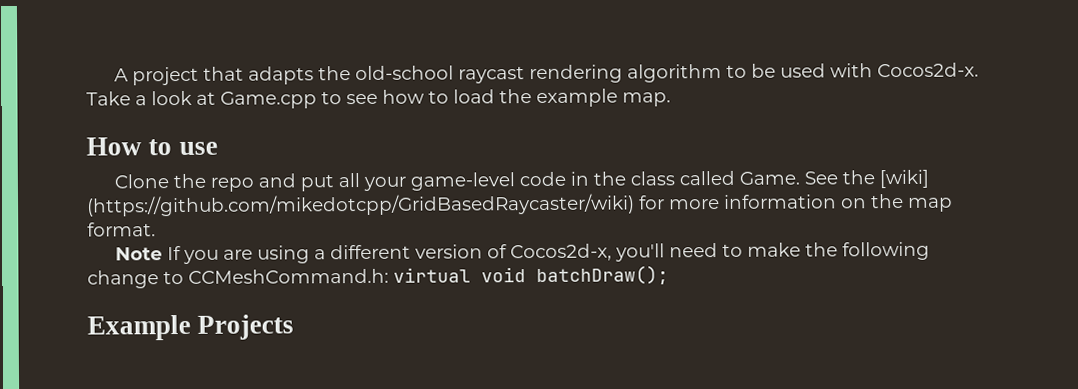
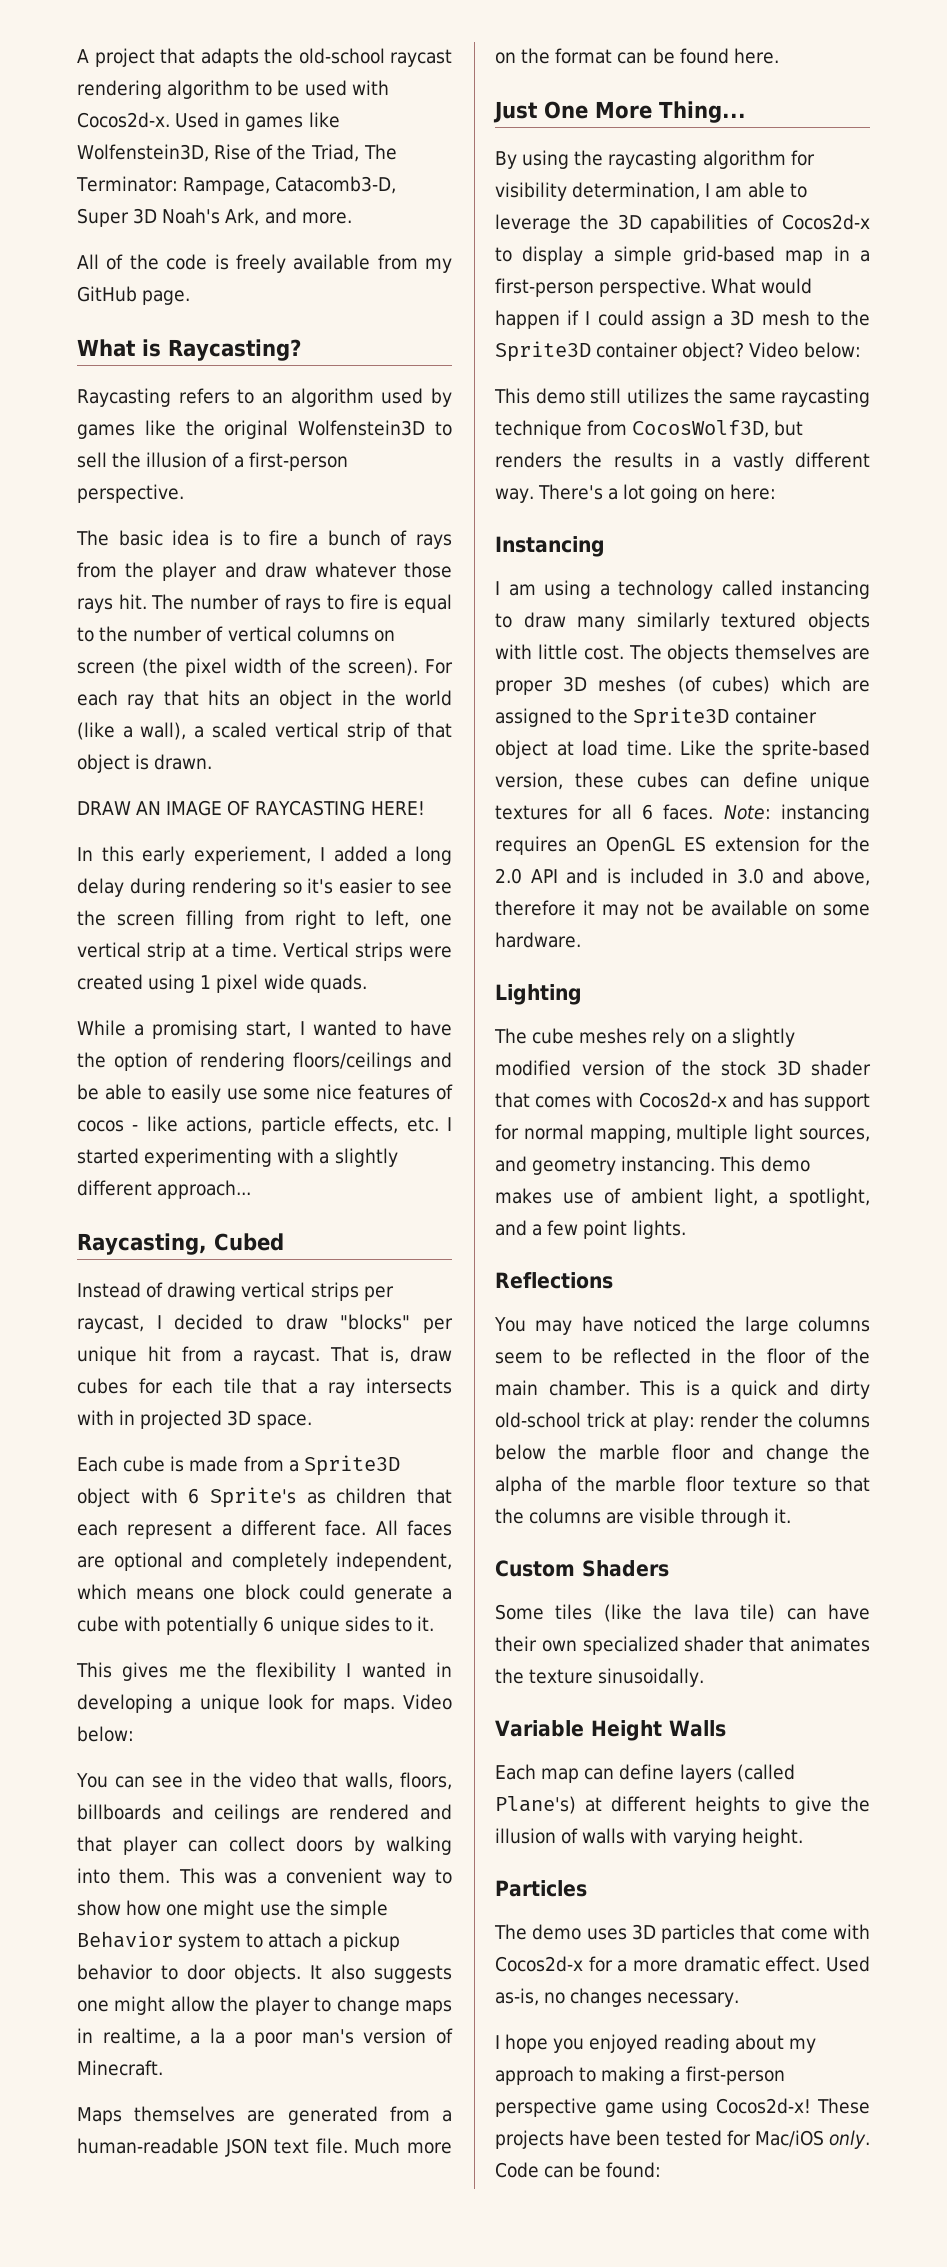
[86,88,671,109] [86,137,218,156] [114,169,930,192] [87,193,953,217] [87,222,156,237] [115,241,931,264] [87,265,669,289] [87,314,295,341] Take a look at Game.cpp to see how to load the example map. // How to use // Clone the repo and put all your game-level code in the class called Game. See the [wiki] (https://github.com/mikedotcpp/GridBasedRaycaster/wiki) for more information on the map format. // Note If you are using a different version of Cocos2d-x, you'll need to make the following change to CCMeshCommand.h: virtual void batchDraw(); // Example Projects -> [175,112,340,131] [77,144,397,162] [76,176,397,195] [77,208,352,227] [77,254,452,273] [77,286,191,305] [77,339,301,361] [77,388,452,407] [77,420,452,439] [77,452,348,471] [77,484,184,503] [76,530,452,549] [77,562,452,581] [77,594,453,613] [77,626,395,642] [77,658,454,677] [77,690,452,709] [77,722,452,741] [77,754,213,773] [77,800,425,816] [77,846,452,865] [77,878,452,897] [77,910,452,929] [77,942,452,961] [77,974,367,993] [77,1020,452,1039] [77,1052,452,1071] [77,1084,453,1103] [77,1116,452,1135] [77,1148,398,1167] [77,1180,252,1199] [77,1233,284,1255] [77,1282,394,1301] [77,1314,454,1333] [77,1346,452,1365] [77,1378,452,1397] [77,1410,312,1429] [77,1455,400,1476] [77,1487,453,1508] [77,1520,452,1539] [77,1552,452,1571] [77,1584,452,1603] [77,1616,434,1635] [76,1662,452,1681] [77,1694,452,1713] [77,1726,134,1742] [76,1772,452,1790] [77,1804,452,1823] [77,1836,452,1855] [77,1868,452,1887] [77,1900,388,1919] [77,1931,400,1951] [77,1964,452,1983] [77,1996,452,2015] [77,2028,453,2047] [77,2060,163,2076] [77,2106,452,2125] [77,2138,452,2157] [495,48,779,64] [493,101,746,123] [495,150,815,169] [495,182,807,201] [495,214,870,233] [495,246,870,265] [495,278,813,297] [495,310,870,329] [495,341,861,362] [494,388,870,407] [495,420,804,439] [495,452,870,471] [495,484,776,503] [495,536,605,557] [495,580,870,599] [495,612,870,631] [495,644,870,663] [495,676,870,695] [495,707,817,728] [495,740,870,759] [495,772,870,791] [495,804,870,823] [495,836,870,855] [495,868,870,886] [495,900,870,919] [495,932,581,948] [495,984,582,1005] [494,1028,795,1047] [495,1060,871,1076] [495,1092,871,1111] [495,1124,870,1143] [495,1156,810,1175] [495,1188,870,1207] [495,1220,686,1239] [495,1272,613,1289] [494,1316,870,1335] [495,1348,870,1364] [495,1380,870,1399] [495,1412,870,1431] [495,1444,870,1463] [495,1476,870,1495] [495,1508,791,1527] [495,1560,669,1577] [495,1604,870,1622] [495,1636,870,1655] [495,1668,705,1687] [495,1720,726,1741] [495,1764,795,1783] [495,1796,870,1815] [495,1828,803,1847] [495,1880,587,1897] [494,1924,870,1943] [495,1956,870,1972] [495,1988,740,2007] [495,2034,816,2053] [495,2066,785,2085] [495,2098,870,2117] [495,2130,870,2149] [495,2162,662,2178] Used in games like Wolfenstein3D, Rise of the Triad, The Terminator: Rampage, Catacomb3-D, Super 3D Noah's Ark, and more. // All of the code is freely available from my GitHub page. // What is Raycasting? // Raycasting refers to an algorithm used by games like the original Wolfenstein3D to sell the illusion of a first-person perspective. // The basic idea is to fire a bunch of rays from the player and draw whatever those rays hit. The number of rays to fire is equal to the number of vertical columns on screen (the pixel width of the screen). For each ray that hits an object in the world (like a wall), a scaled vertical strip of that object is drawn. // DRAW AN IMAGE OF RAYCASTING HERE! // In this early experiement, I added a long delay during rendering so it's easier to see the screen filling from right to left, one vertical strip at a time. Vertical strips were created using 1 pixel wide quads. // While a promising start, I wanted to have the option of rendering floors/ceilings and be able to easily use some nice features of cocos - like actions, particle effects, etc. I started experimenting with a slightly different approach... // Raycasting, Cubed // Instead of drawing vertical strips per raycast, I decided to draw "blocks" per unique hit from a raycast. That is, draw cubes for each tile that a ray intersects with in projected 3D space. // Each cube is made from a Sprite3D object with 6 Sprite's as children that each represent a different face. All faces are optional and completely independent, which means one block could generate a cube with potentially 6 unique sides to it. // This gives me the flexibility I wanted in developing a unique look for maps. Video below: // You can see in the video that walls, floors, billboards and ceilings are rendered and that player can collect doors by walking into them. This was a convenient way to show how one might use the simple Behavior system to attach a pickup behavior to door objects. It also suggests one might allow the player to change maps in realtime, a la a poor man's version of Minecraft. // Maps themselves are generated from a human-readable JSON text file. Much more on the format can be found here. // Just One More Thing... // By using the raycasting algorithm for visibility determination, I am able to leverage the 3D capabilities of Cocos2d-x to display a simple grid-based map in a first-person perspective. What would happen if I could assign a 3D mesh to the Sprite3D container object? Video below: // This demo still utilizes the same raycasting technique from CocosWolf3D, but renders the results in a vastly different way. There's a lot going on here: // Instancing // I am using a technology called instancing to draw many similarly textured objects with little cost. The objects themselves are proper 3D meshes (of cubes) which are assigned to the Sprite3D container object at load time. Like the sprite-based version, these cubes can define unique textures for all 6 faces. Note: instancing requires an OpenGL ES extension for the 2.0 API and is included in 3.0 and above, therefore it may not be available on some hardware. // Lighting // The cube meshes rely on a slightly modified version of the stock 3D shader that comes with Cocos2d-x and has support for normal mapping, multiple light sources, and geometry instancing. This demo makes use of ambient light, a spotlight, and a few point lights. // Reflections // You may have noticed the large columns seem to be reflected in the floor of the main chamber. This is a quick and dirty old-school trick at play: render the columns below the marble floor and change the alpha of the marble floor texture so that the columns are visible through it. // Custom Shaders // Some tiles (like the lava tile) can have their own specialized shader that animates the texture sinusoidally. // Variable Height Walls // Each map can define layers (called Plane's) at different heights to give the illusion of walls with varying height. // Particles // The demo uses 3D particles that come with Cocos2d-x for a more dramatic effect. Used as-is, no changes necessary. // I hope you enjoyed reading about my approach to making a first-person perspective game using Cocos2d-x! These projects have been tested for Mac/iOS only. Code can be found:

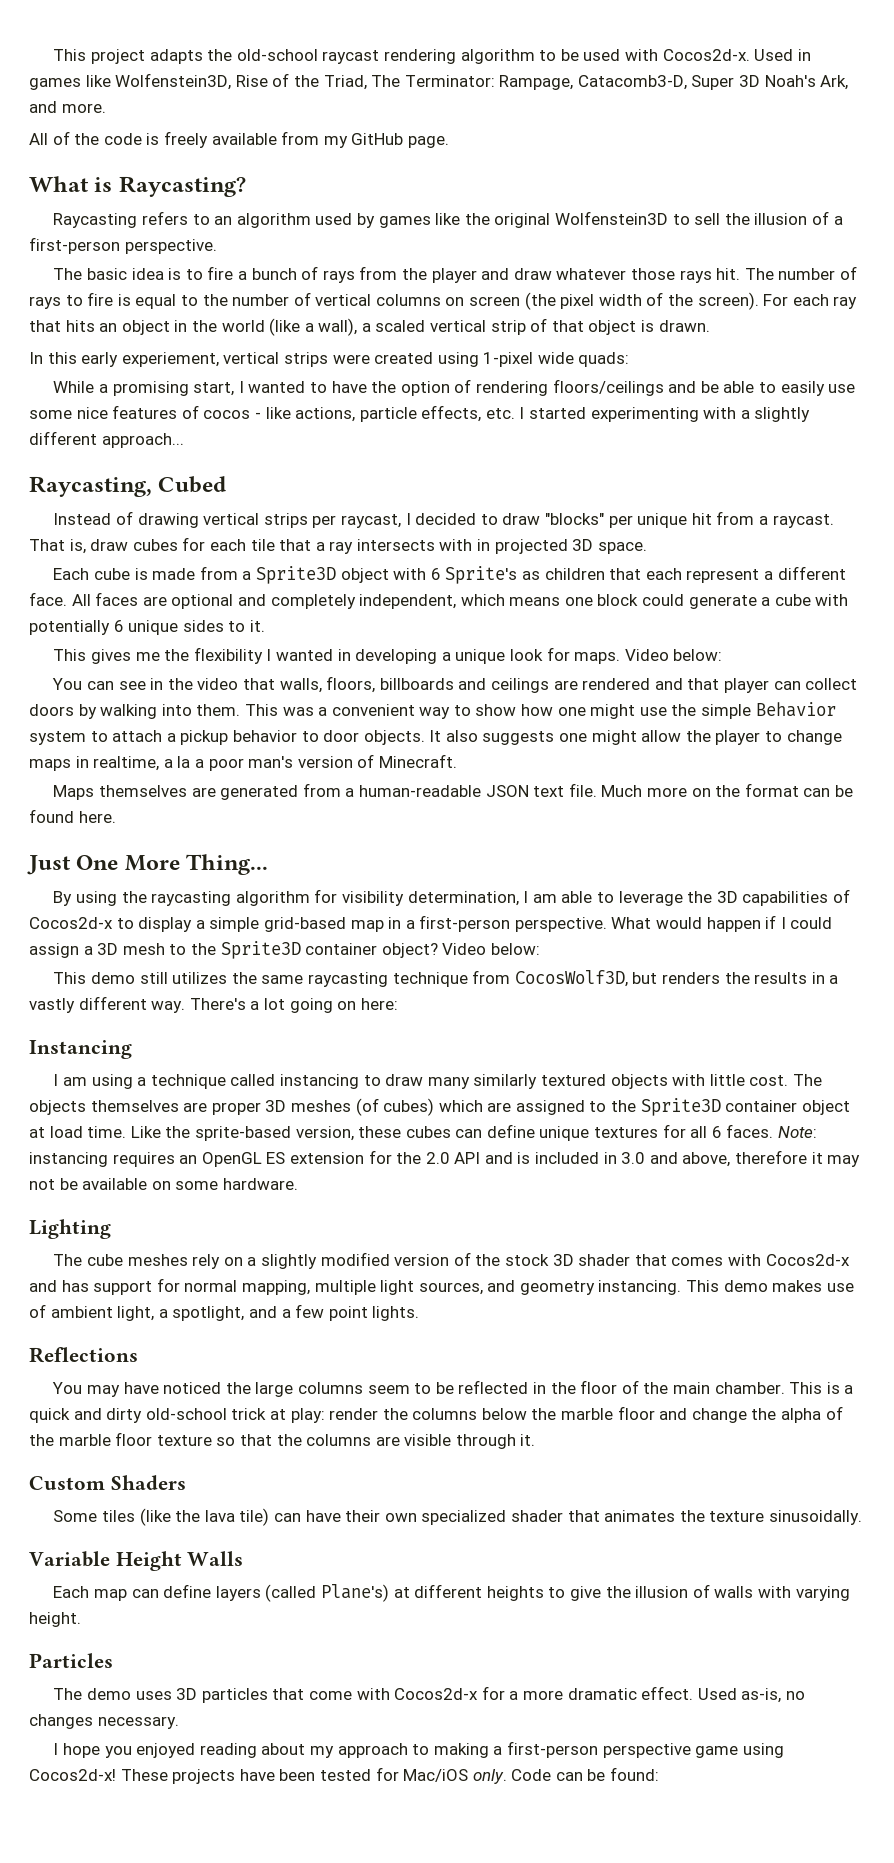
[77,48,195,67] A project that -> [53,49,146,64] This project
[77,800,425,816] [77,846,452,865] [77,878,452,897] [77,910,452,929] [77,942,452,961] [77,974,367,993] DRAW AN IMAGE OF RAYCASTING HERE! // In this early experiement, I added a long delay during rendering so it's easier to see the screen filling from right to left, one vertical strip at a time. Vertical strips were created using 1 pixel wide quads. -> [29,352,630,367] In this early experiement, vertical strips were created using 1-pixel wide quads:
[618,580,713,599] technology -> [150,1074,226,1089] technique

